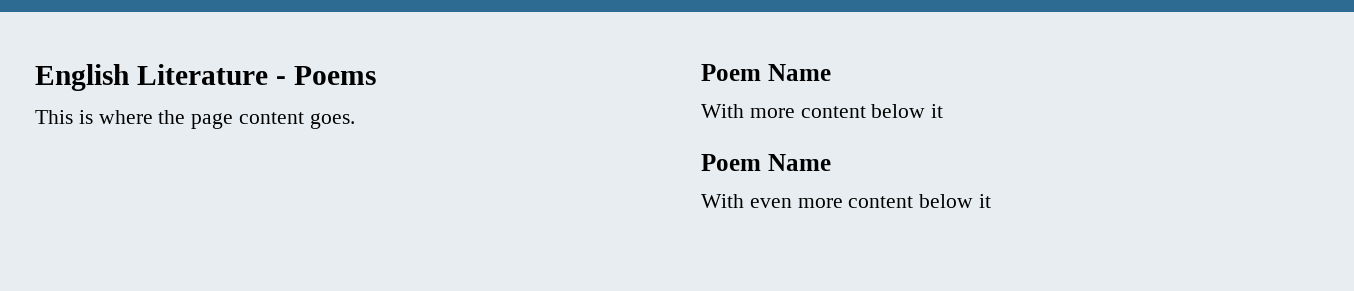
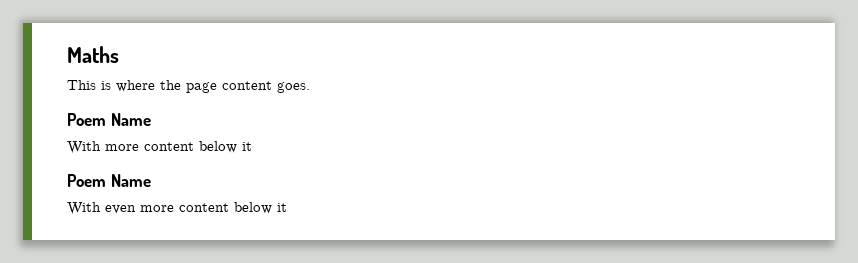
[35,64,376,91] English Literature - Poems -> [67,46,119,63] Maths

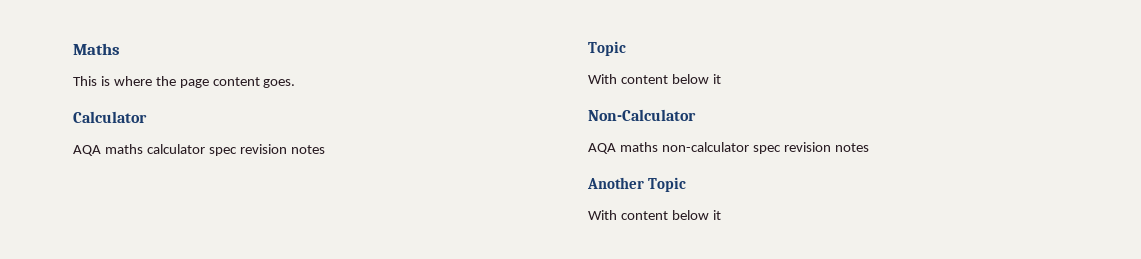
[67,113,151,126] [67,141,139,154] Poem Name // With more -> [73,111,147,123] [73,144,325,156] [588,41,626,56] [588,74,617,84] Calculator // AQA maths calculator spec revision notes // Topic // With
[67,174,151,187] [67,202,174,215] Poem Name // With even more -> [588,109,696,121] [588,142,869,154] [587,177,686,192] [588,210,617,220] Non-Calculator // AQA maths non-calculator spec revision notes // Another Topic // With

